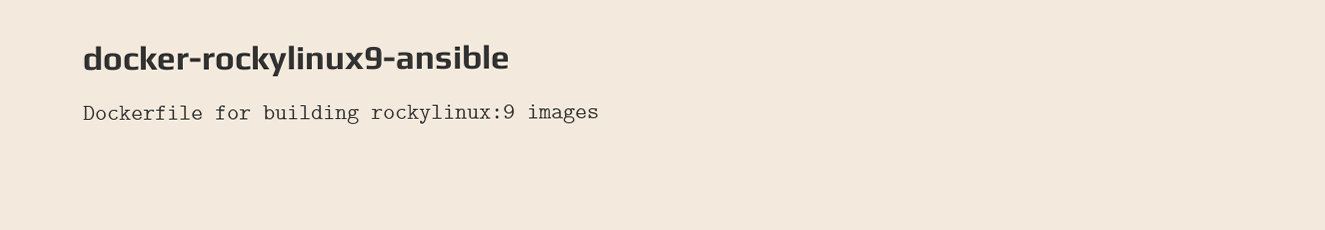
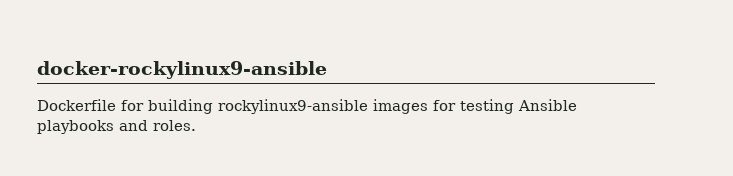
[370,104,600,124] rockylinux:9 images -> [218,99,577,114] [37,120,196,134] rockylinux9-ansible images for testing Ansible playbooks and roles.

